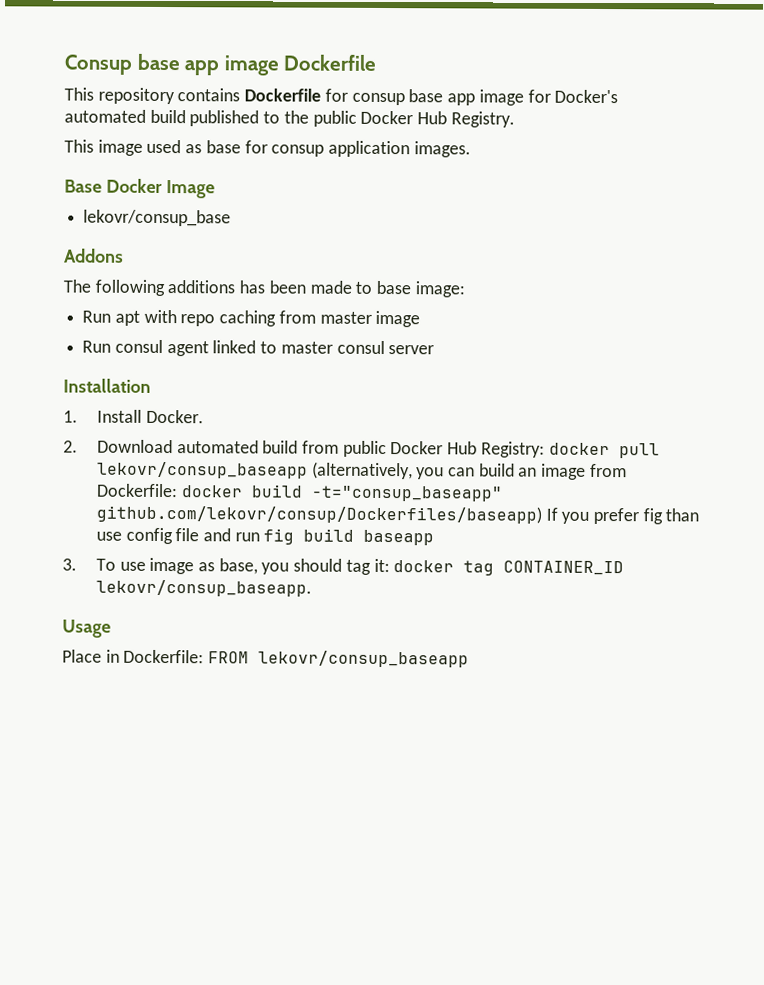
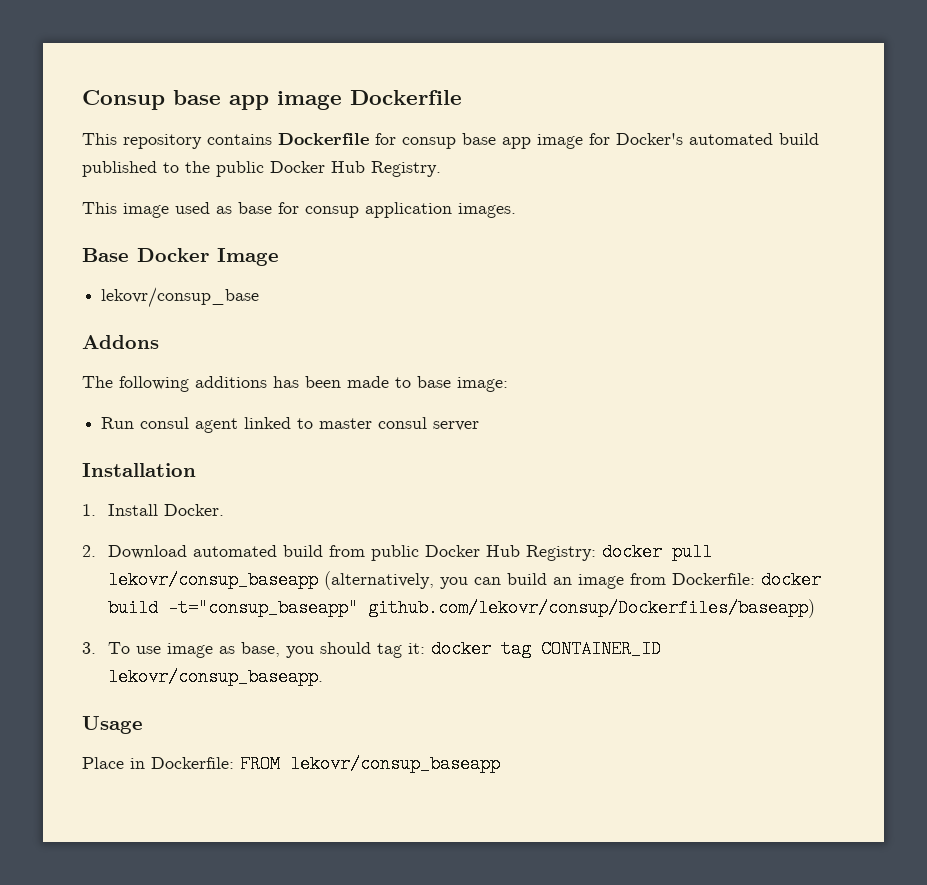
[82,309,421,328] // Run apt with repo caching from master image -> (508, 384) none
[545,507,700,525] [95,527,435,546] If you prefer fig than use config file and run fig build baseapp -> (815, 608) none

